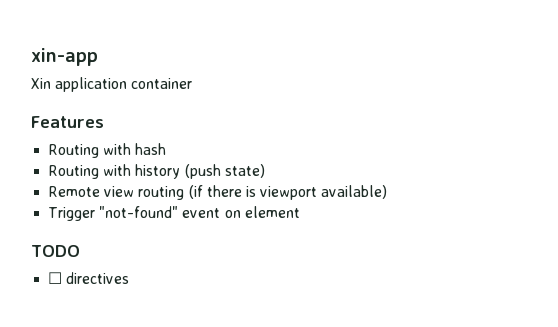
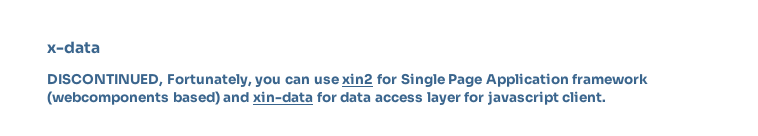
[31,48,98,66] [31,77,193,92] [31,116,104,128] [48,143,167,158] [48,164,265,179] [48,185,388,200] [48,206,300,221] [31,245,80,257] [48,272,130,284] xin-app // Xin application container // Features // Routing with hash // Routing with history (push state) // Remote view routing (if there is viewport available) // Trigger "not-found" event on element // TODO // ☐ directives -> [47,41,100,54] [47,73,649,87] [47,91,607,105] x-data // DISCONTINUED, Fortunately, you can use xin2 for Single Page Application framework (webcomponents based) and xin-data for data access layer for javascript client.

